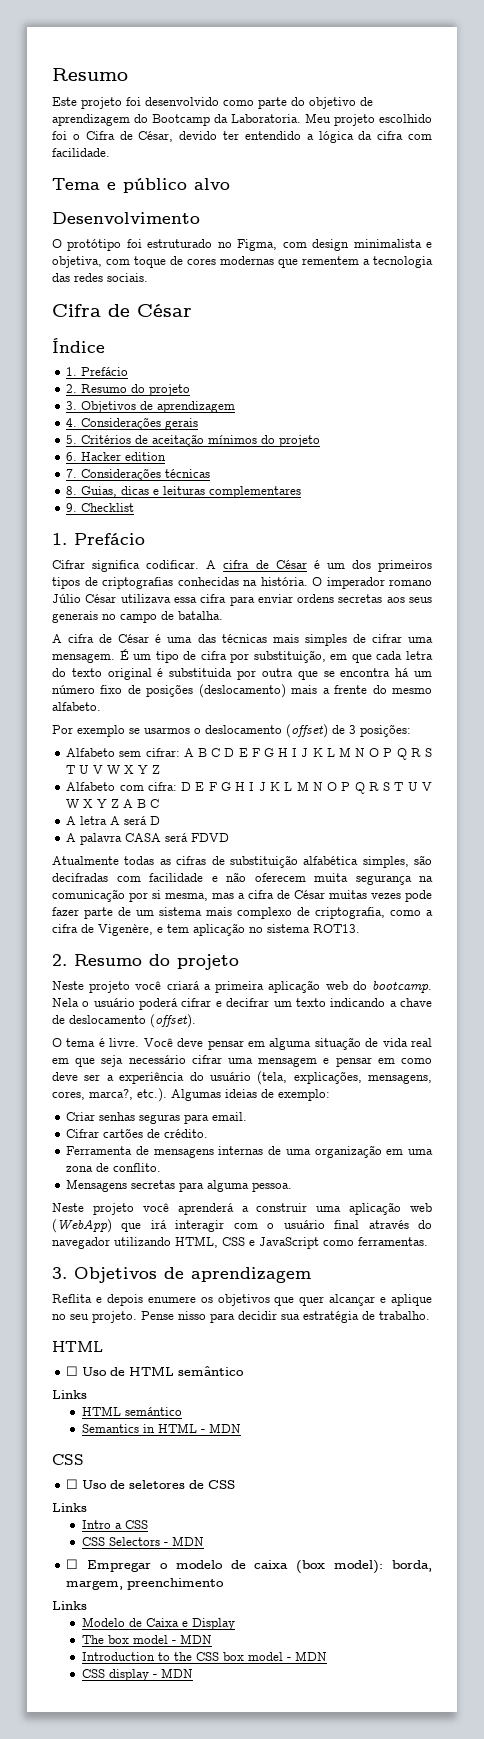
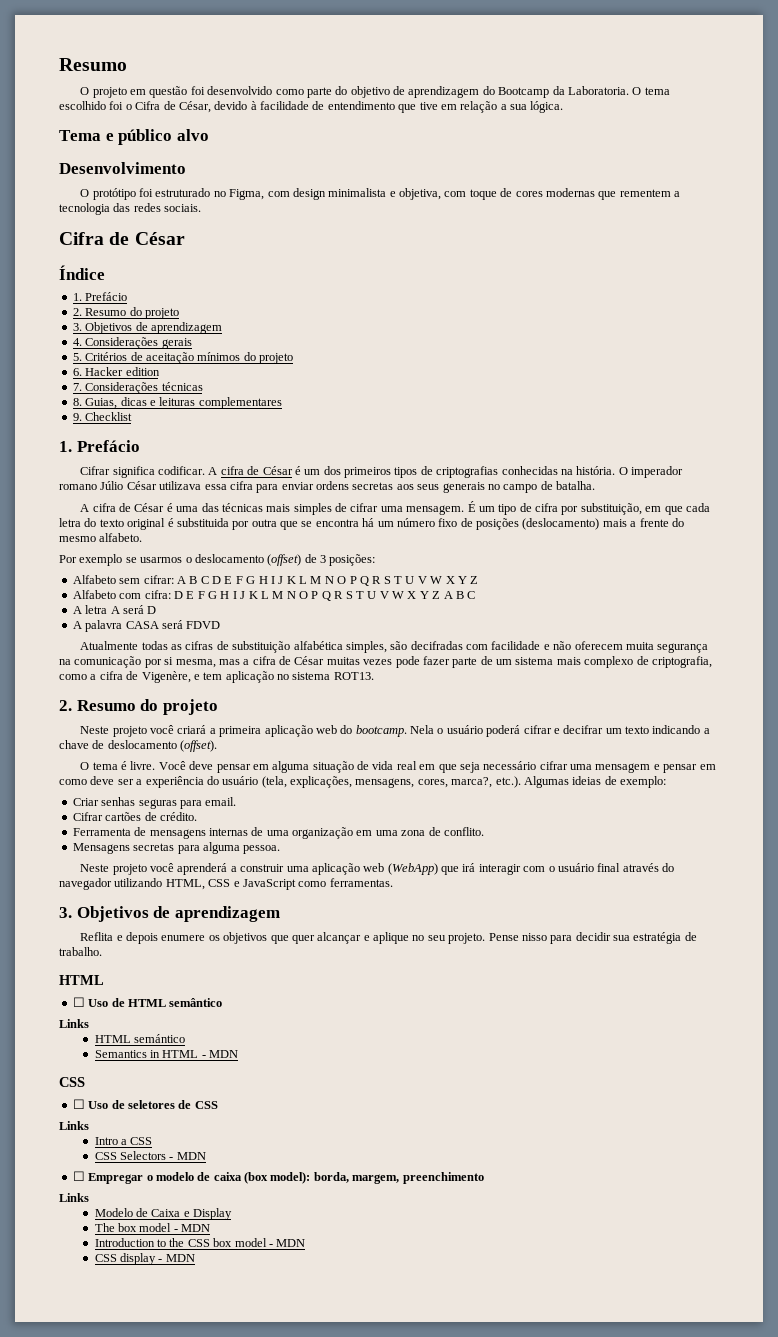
[52,97,122,109] Este projeto -> [80,86,188,98] O projeto em questão
[305,113,375,126] Meu projeto -> [632,87,670,95] O tema
[223,131,432,143] [52,148,110,157] ter entendido a lógica da cifra com facilidade. -> [250,101,564,113] à facilidade de entendimento que tive em relação a sua lógica.

